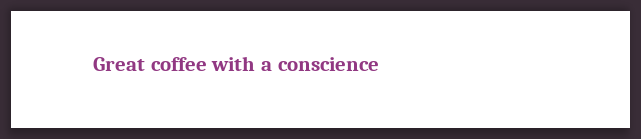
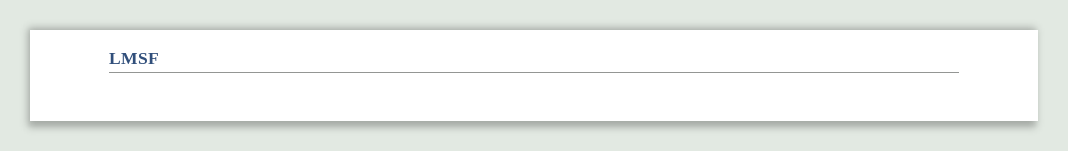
[93,56,379,71] Great coffee with a conscience -> [109,53,159,64] LMSF

